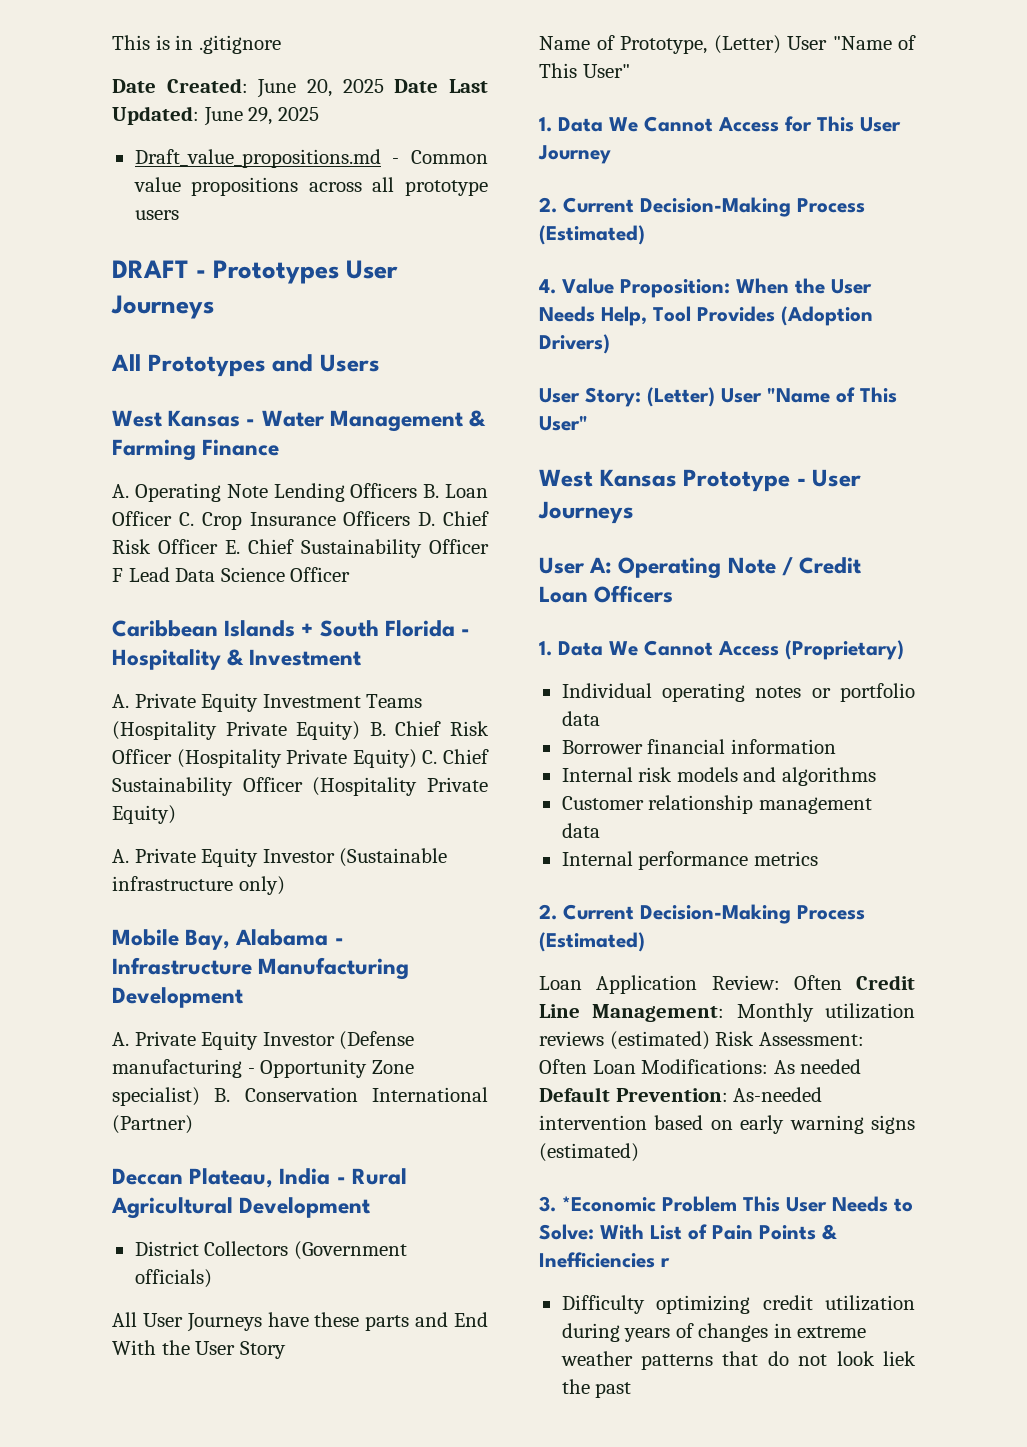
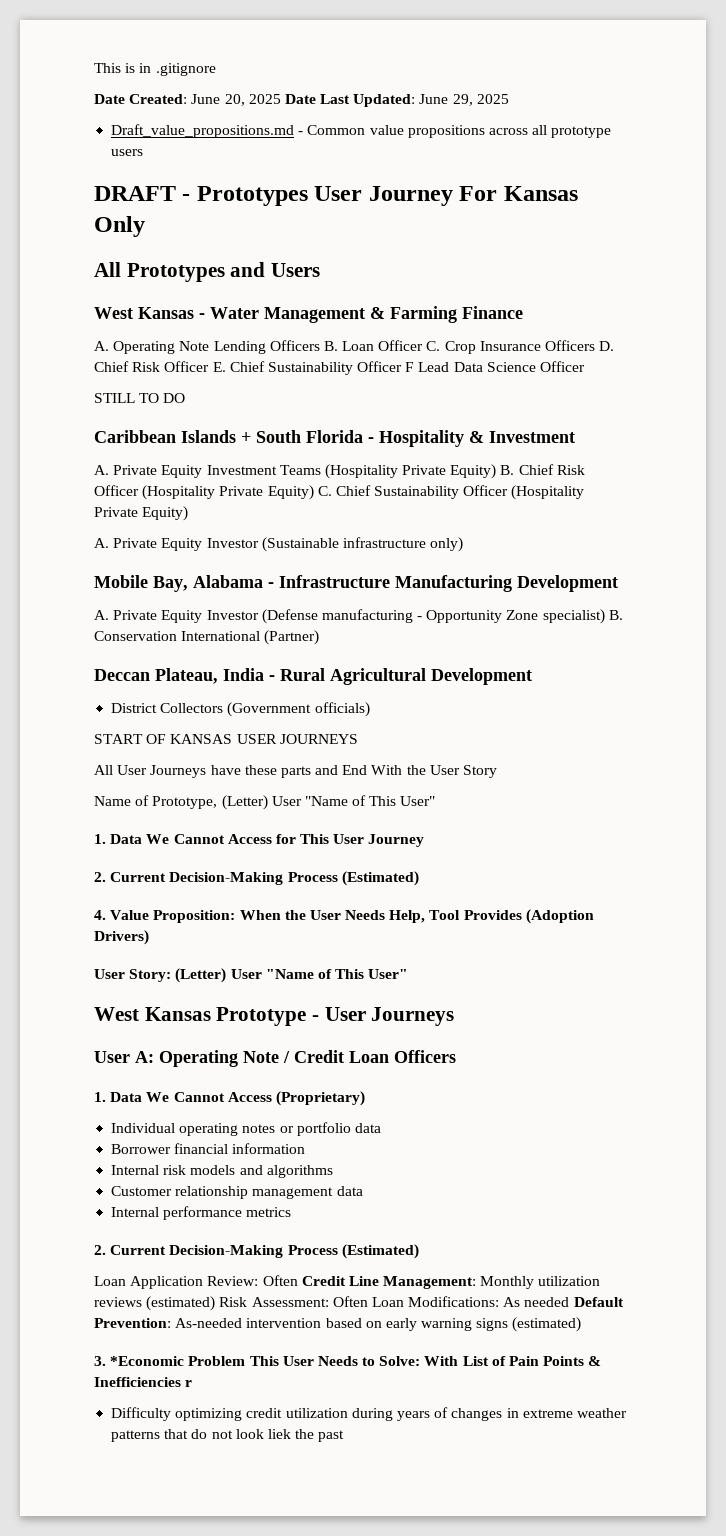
[111,295,214,319] Journeys -> [368,186,578,206] [94,216,145,237] Journey For Kansas Only
(351, 574) none -> [94,393,186,403] // STILL TO DO
(212, 1278) none -> [94,734,358,744] // START OF KANSAS USER JOURNEYS

